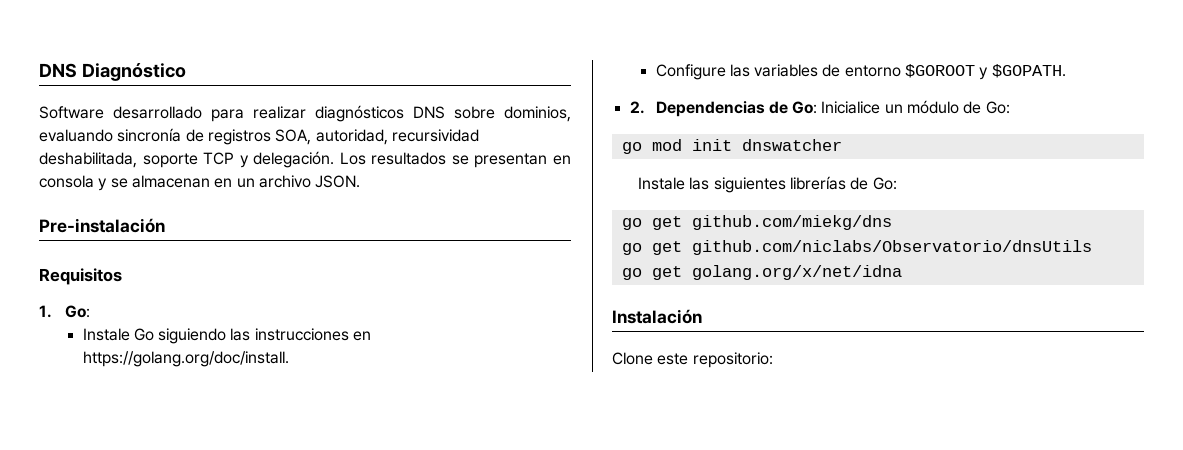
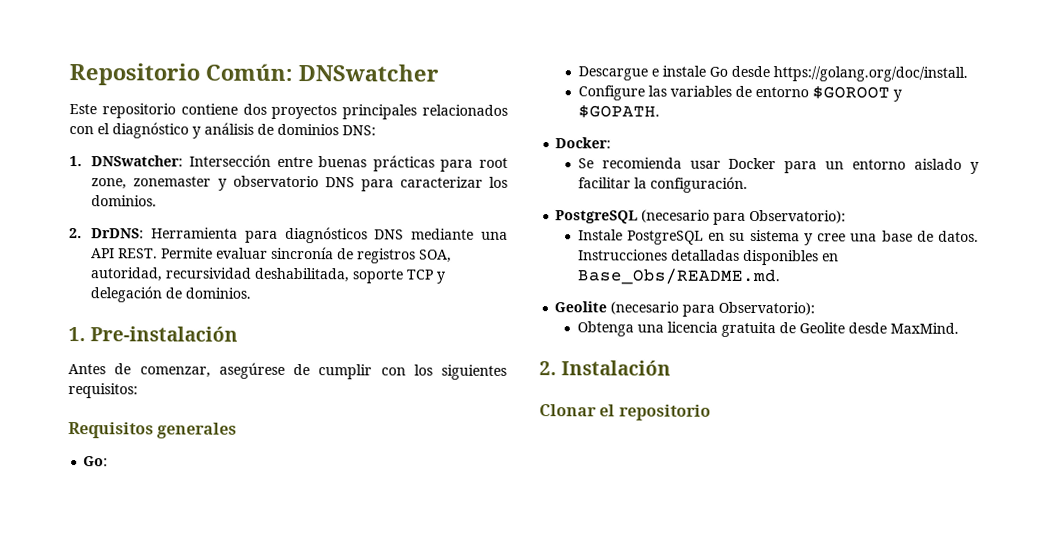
[39,63,186,81] [39,105,571,122] [39,129,113,142] DNS Diagnóstico // Software desarrollado para realizar diagnósticos DNS sobre dominios, evaluando -> [69,63,439,86] [69,103,508,120] [69,122,376,139] [69,154,509,172] [91,175,509,192] [91,195,158,207] [69,226,509,244] [91,247,269,259] Repositorio Común: DNSwatcher // Este repositorio contiene dos proyectos principales relacionados con el diagnóstico y análisis de dominios DNS: // 1. DNSwatcher: Intersección entre buenas prácticas para root zone, zonemaster y observatorio DNS para caracterizar los dominios. // 2. DrDNS: Herramienta para diagnósticos DNS mediante una API REST. Permite evaluar
[253,151,571,168] [39,175,361,191] [39,218,165,233] delegación. Los resultados se presentan en consola y se almacenan en un archivo JSON. // Pre-instalación -> [90,286,252,303] [68,326,239,342] [68,362,507,380] [68,383,138,399] delegación de dominios. // 1. Pre-instalación // Antes de comenzar, asegúrese de cumplir con los siguientes requisitos:
[39,305,90,318] [82,328,372,344] // 1. Go: // Instale Go siguiendo las instrucciones en -> [157,422,238,439] [83,456,109,467] [577,65,770,81] generales // Go: // Descargue e instale Go desde
[629,100,1010,117] [621,139,842,154] [637,176,897,193] [621,215,892,230] [621,240,1092,255] [621,265,902,280] [612,309,702,324] [612,352,773,368] 2. Dependencias de Go: Inicialice un módulo de Go: // go mod init dnswatcher // Instale las siguientes librerías de Go: // go get github.com/miekg/dns // go get github.com/niclabs/Observatorio/dnsUtils // go get golang.org/x/net/idna // Instalación // Clone este repositorio: -> [555,137,612,149] [577,157,979,174] [577,176,748,193] [555,209,847,225] [577,229,979,246] [577,249,839,266] [576,268,781,286] [554,301,816,317] [576,321,959,338] [539,360,672,376] [539,404,711,421] Docker: // Se recomienda usar Docker para un entorno aislado y facilitar la configuración. // PostgreSQL (necesario para Observatorio): // Instale PostgreSQL en su sistema y cree una base de datos. Instrucciones detalladas disponibles en Base_Obs/README.md. // Geolite (necesario para Observatorio): // Obtenga una licencia gratuita de Geolite desde MaxMind. // 2. Instalación // Clonar el repositorio

